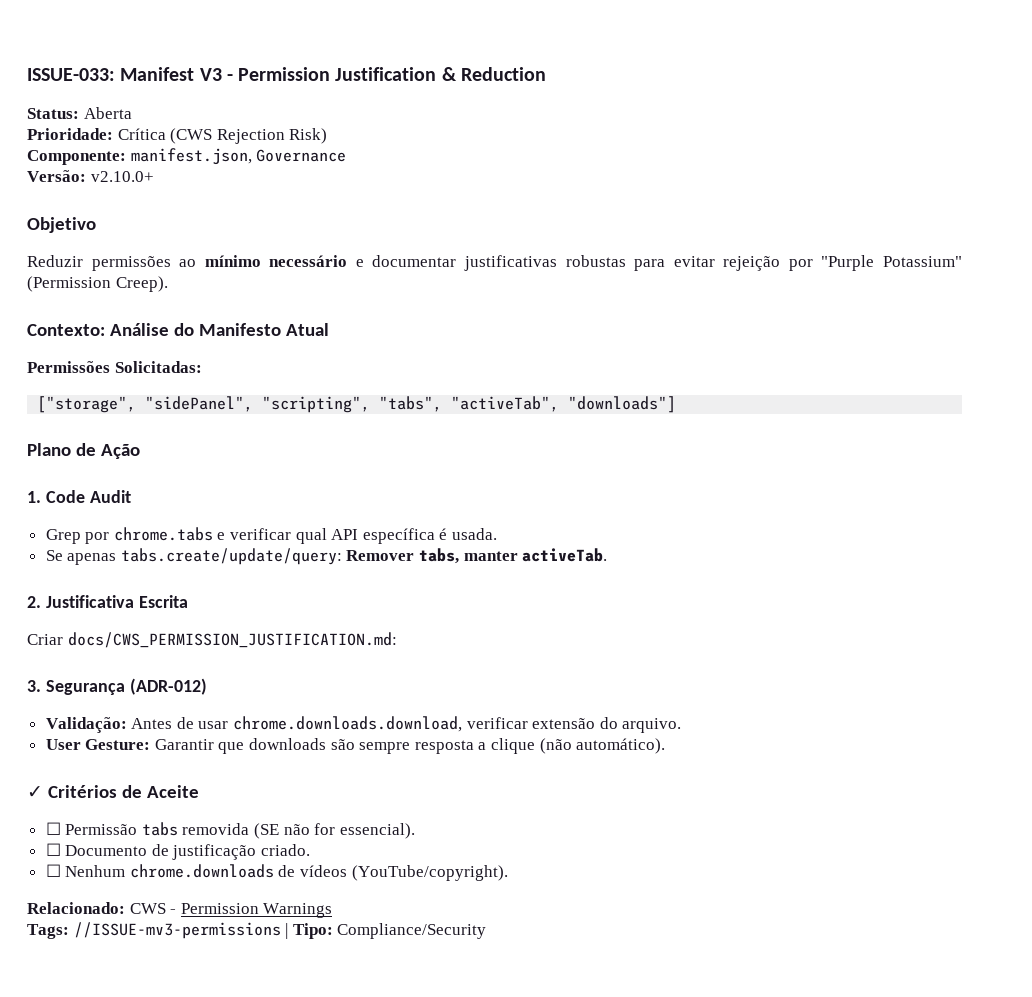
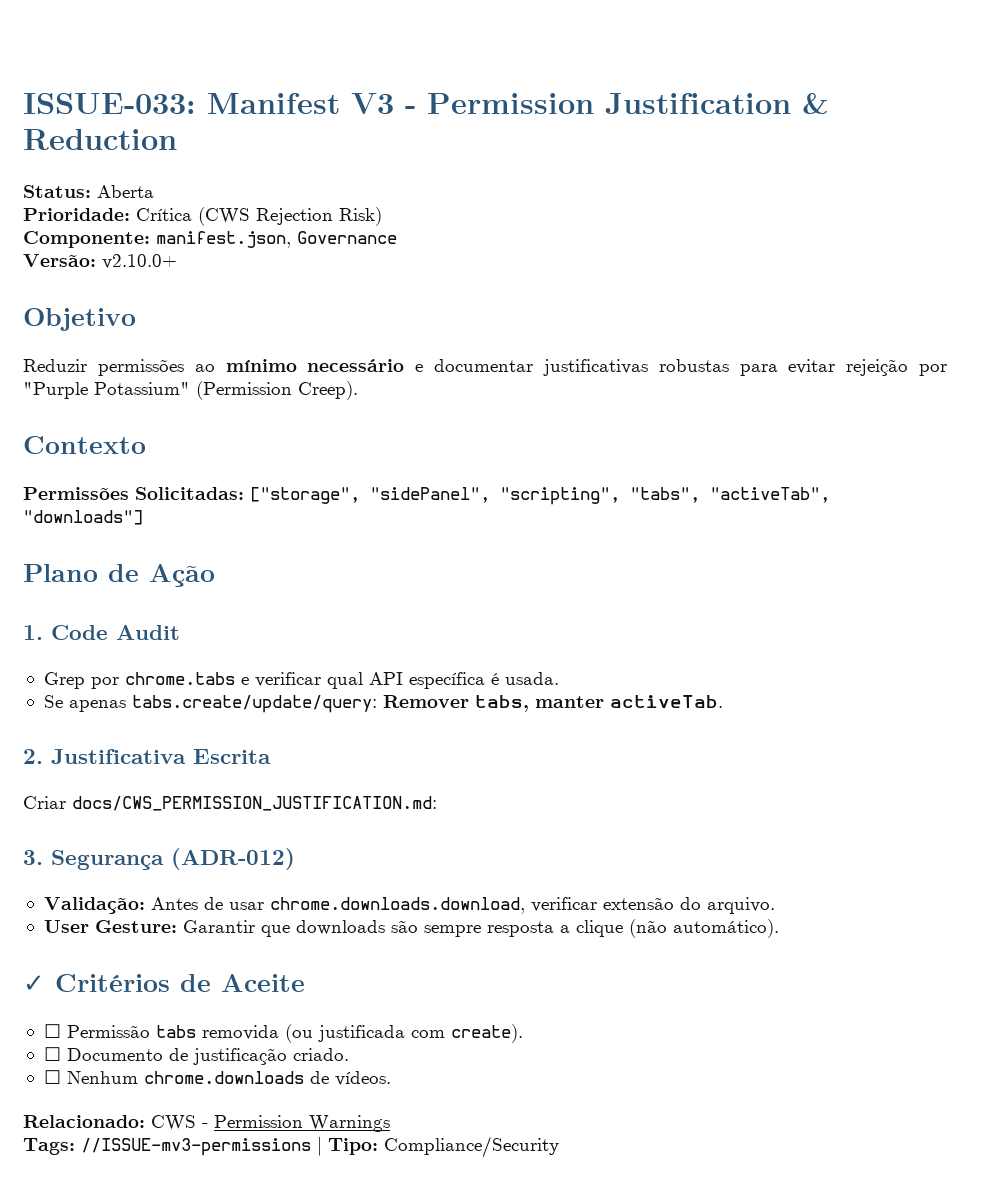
[27,323,329,336] Contexto: Análise do Manifesto Atual -> [23,436,146,454] Contexto
(202, 367) // -> (244, 493) none
[254,823,415,839] (SE não for essencial). -> [284,1024,523,1043] (ou justificada com create).
[300,865,508,881] vídeos (YouTube/copyright). -> [334,1071,391,1086] vídeos.

